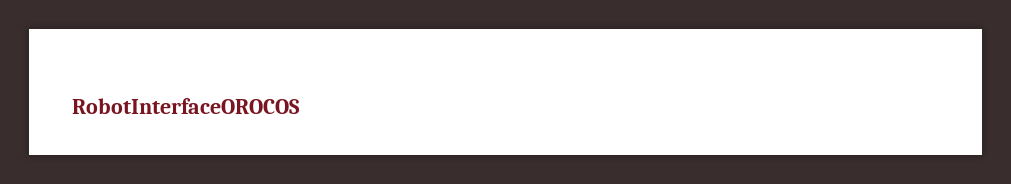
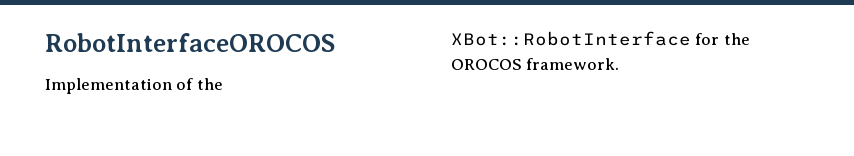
(300, 106) none -> [45,78,223,94] [451,31,750,46] [451,58,620,70] // Implementation of the XBot::RobotInterface for the OROCOS framework.

